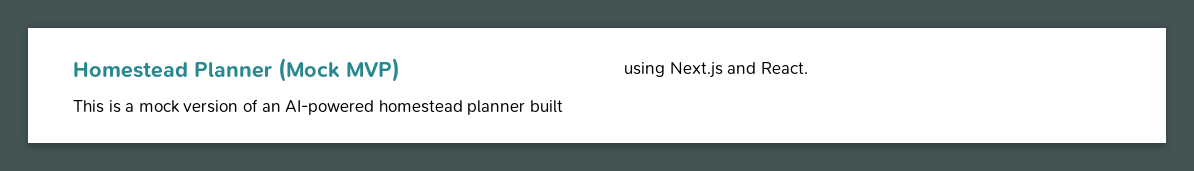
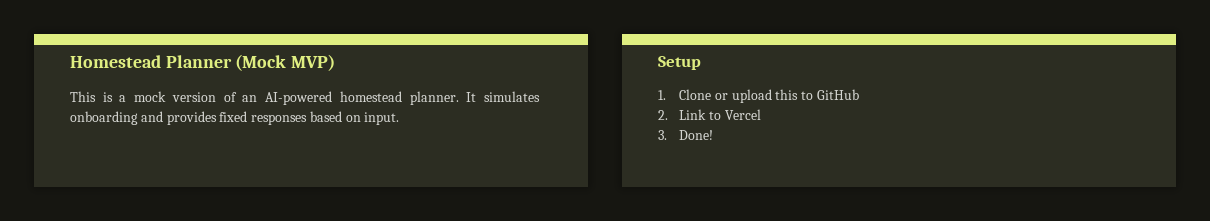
[467,100,563,115] [624,62,808,78] planner built using Next.js and React. -> [409,91,540,105] [70,111,400,125] [658,56,701,70] [658,89,860,103] [658,109,761,120] [658,130,714,140] planner. It simulates onboarding and provides fixed responses based on input. // Setup // 1. Clone or upload this to GitHub // 2. Link to Vercel // 3. Done!

